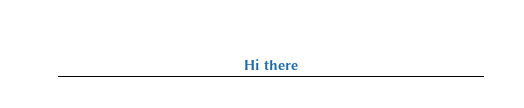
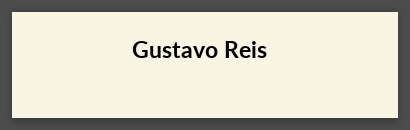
[244,59,298,70] Hi there -> [131,41,268,58] Gustavo Reis

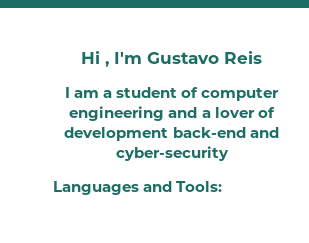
(131, 49) none -> [81,51,142,67] Hi , I'm
(268, 49) none -> [64,87,280,101] [69,106,275,121] [64,127,279,141] [115,146,229,161] [53,181,223,195] // I am a student of computer engineering and a lover of development back-end and cyber-security // Languages and Tools:

